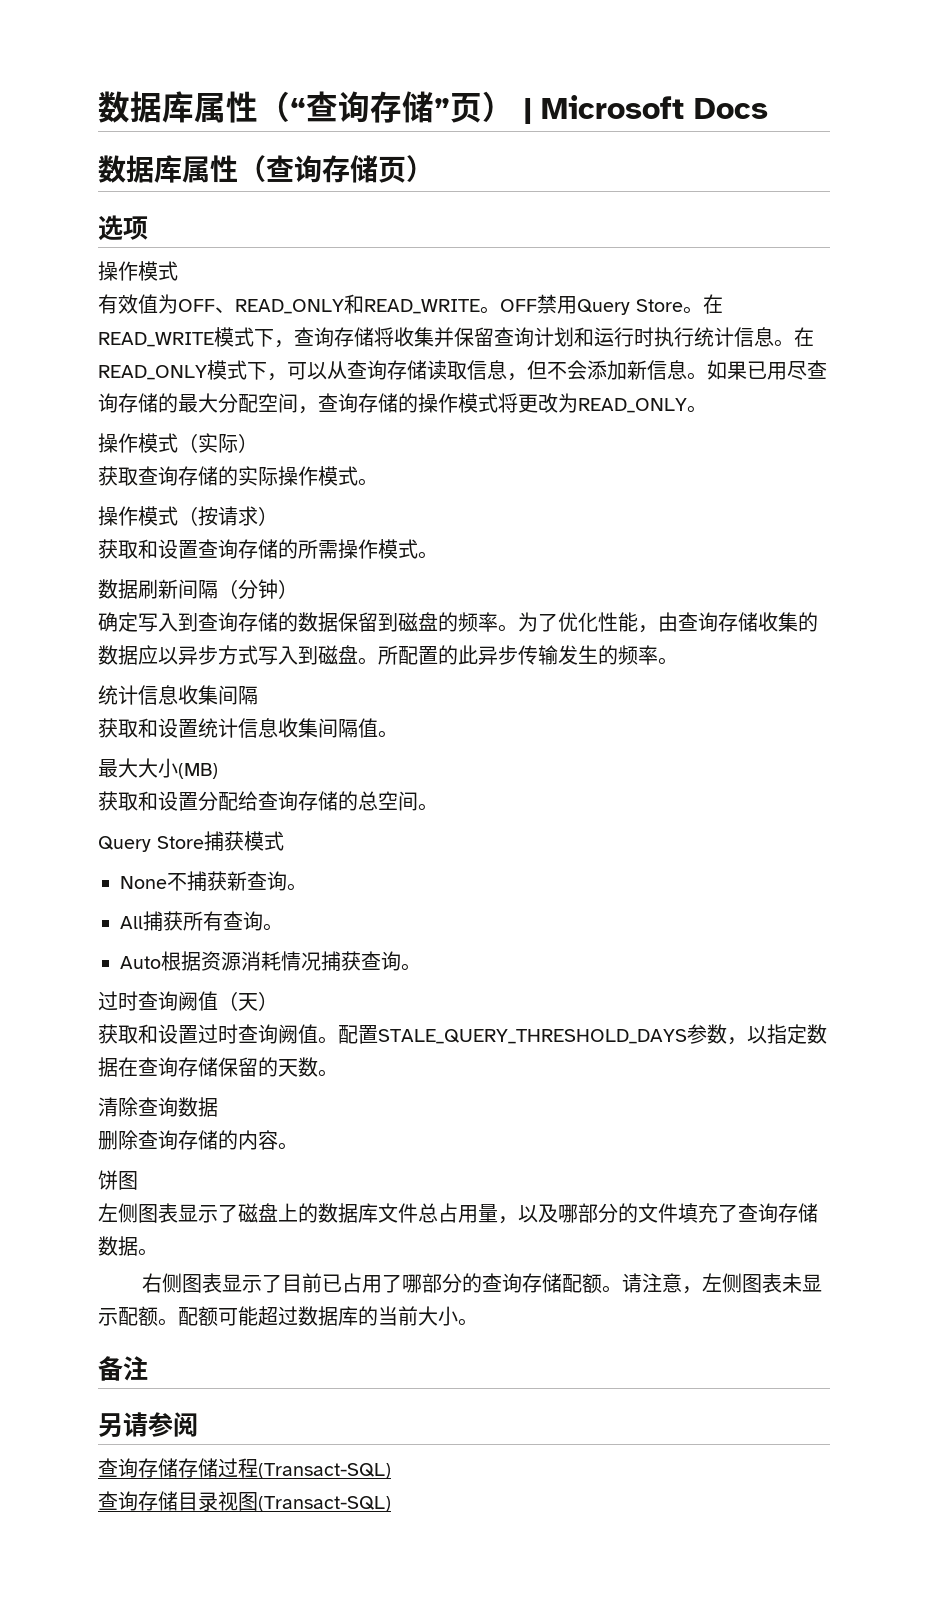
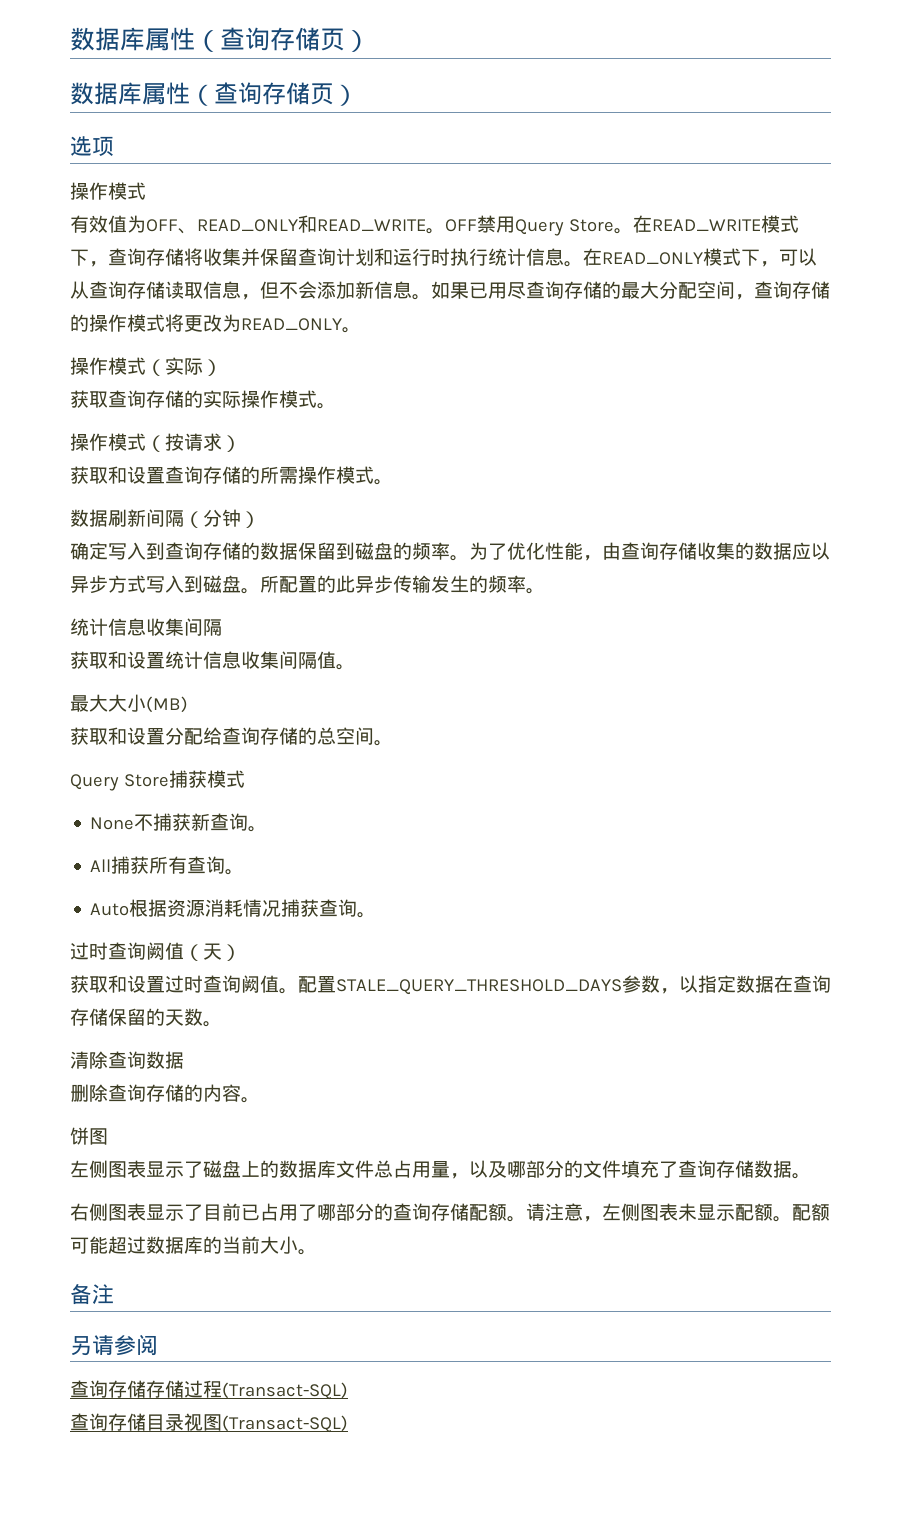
[98,91,768,124] 数据库属性（“查询存储”页） | Microsoft Docs -> [70,27,370,52] 数据库属性（查询存储页）

